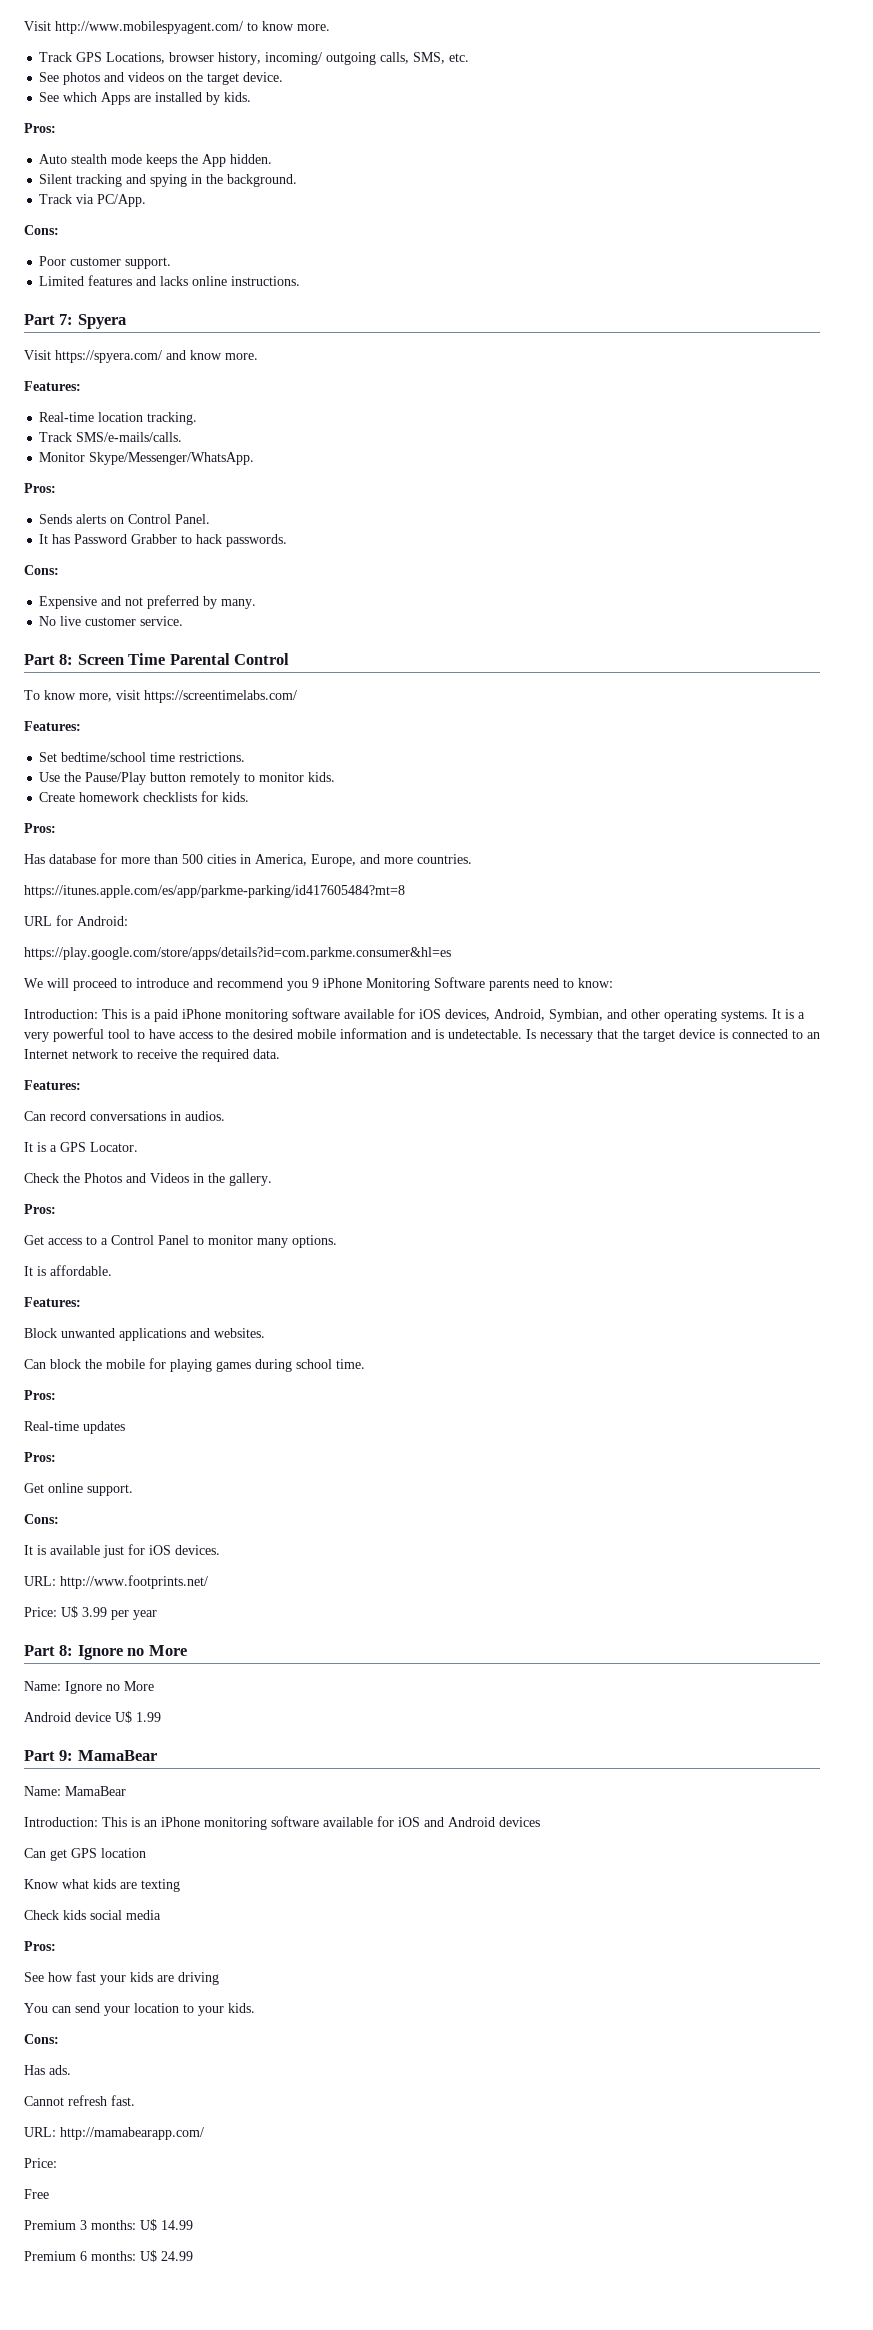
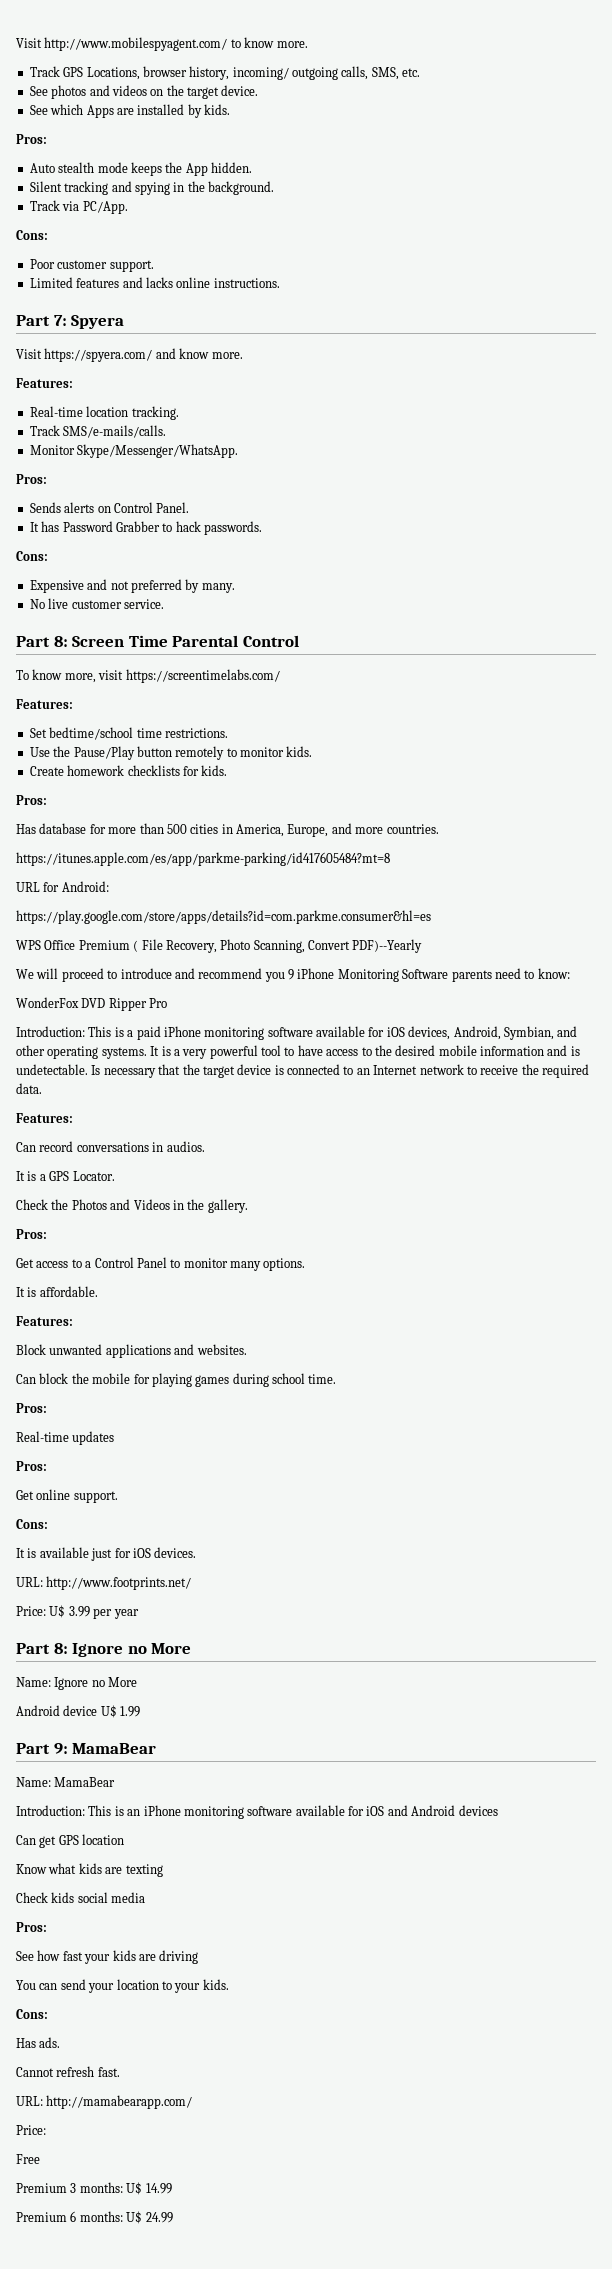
(451, 953) none -> [16,939,423,953] // WPS Office Premium ( File Recovery, Photo Scanning, Convert PDF)--Yearly
(613, 983) none -> [16,997,168,1011] // WonderFox DVD Ripper Pro

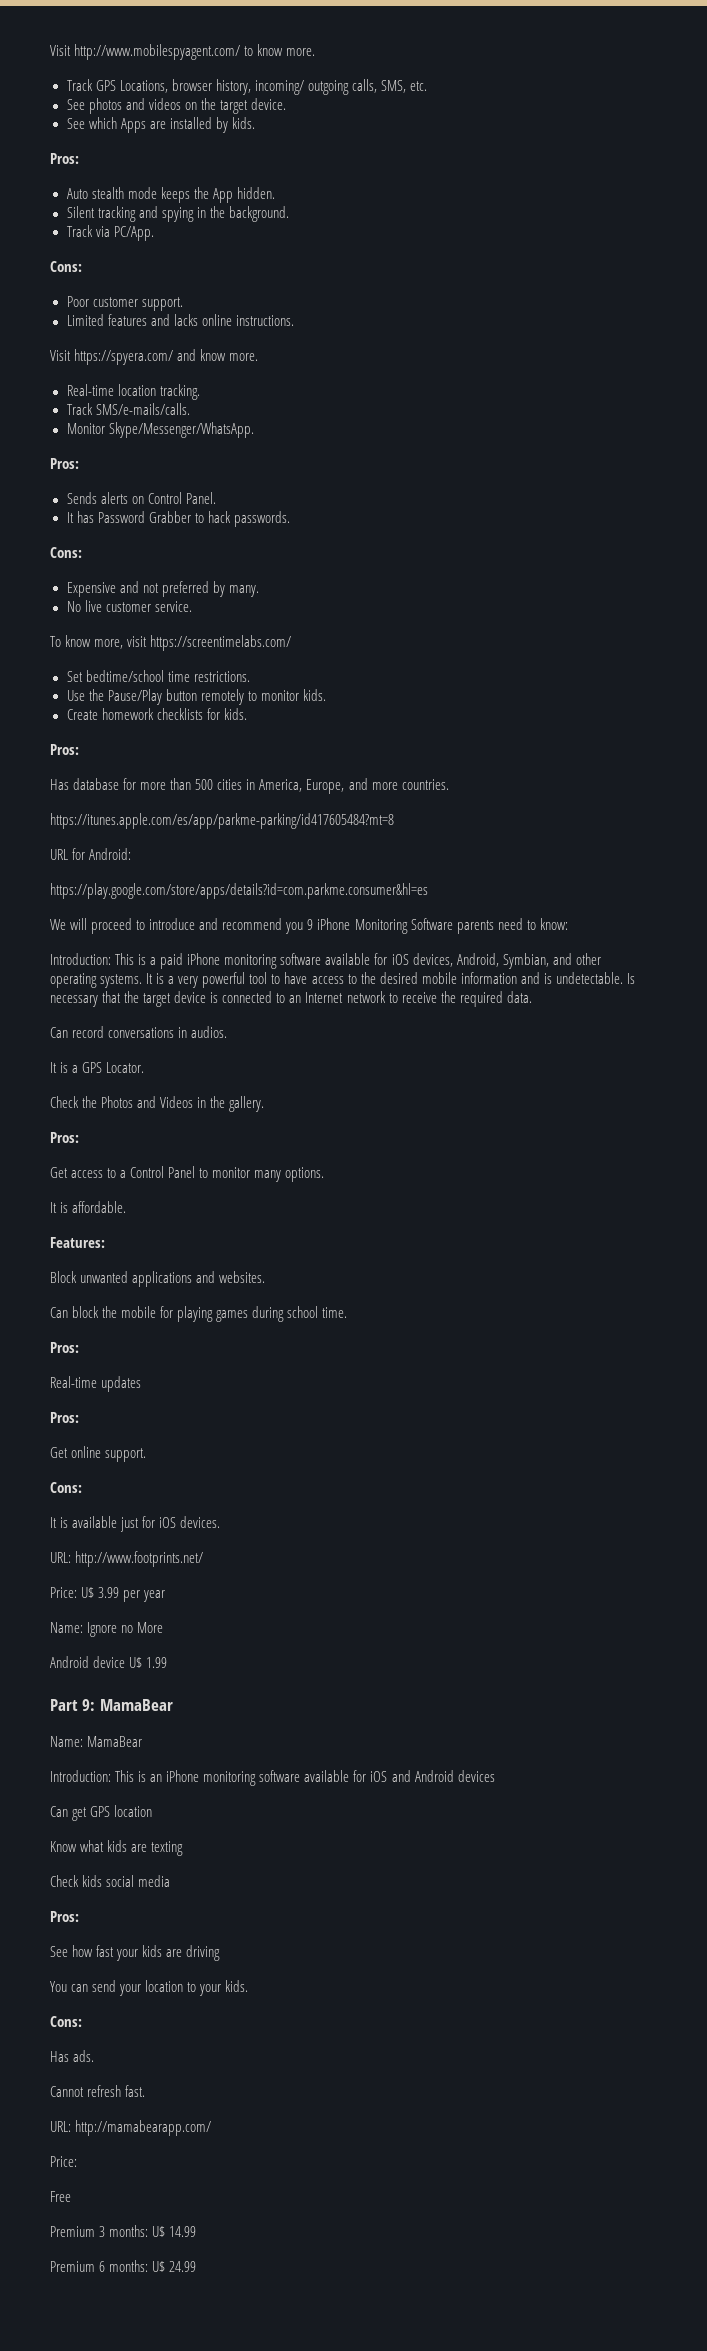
[16,315,125,329] // Part 7: Spyera -> (294, 320) none
[16,378,73,388] // Features: -> (259, 357) none
[16,635,299,647] // Part 8: Screen Time Parental Control -> (192, 606) none
[16,699,73,709] // Features: -> (292, 643) none
[16,939,423,953] // WPS Office Premium ( File Recovery, Photo Scanning, Convert PDF)--Yearly -> (428, 891) none
[16,997,168,1011] // WonderFox DVD Ripper Pro -> (568, 924) none
[16,1113,73,1123] // Features: -> (532, 997) none
[16,1643,192,1657] // Part 8: Ignore no More -> (166, 1596) none

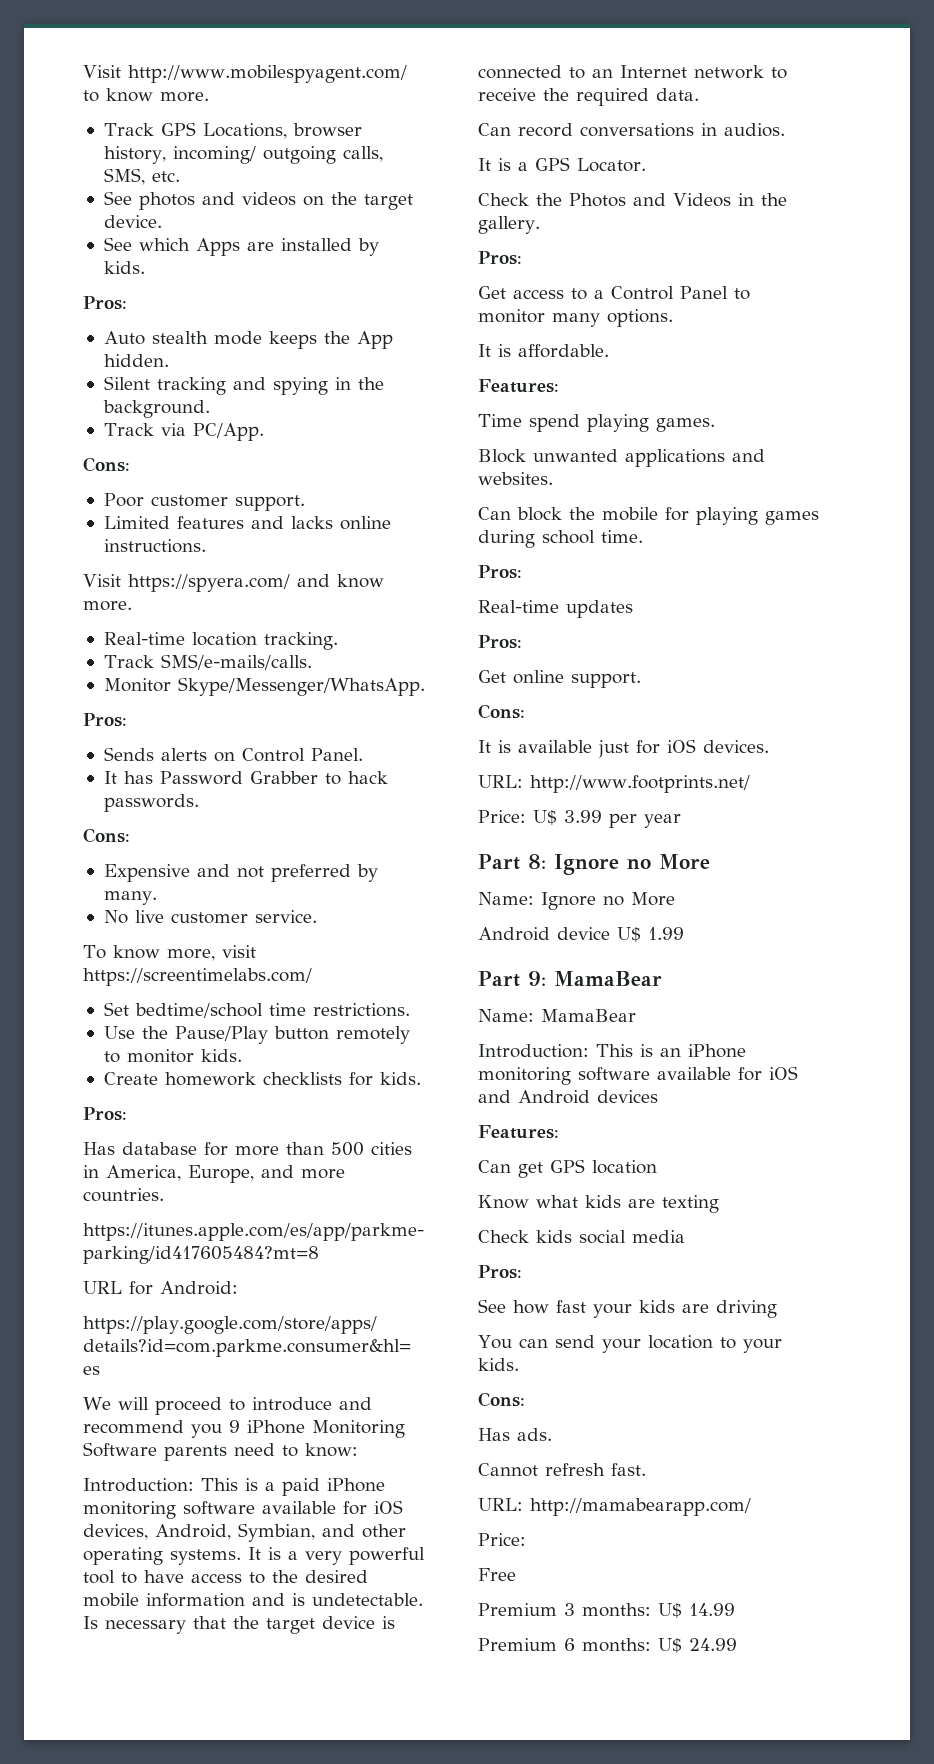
(105, 1242) none -> [478,414,715,432] // Time spend playing games.
(166, 1596) none -> [478,854,710,875] // Part 8: Ignore no More
(495, 1776) none -> [478,1125,559,1139] // Features:

